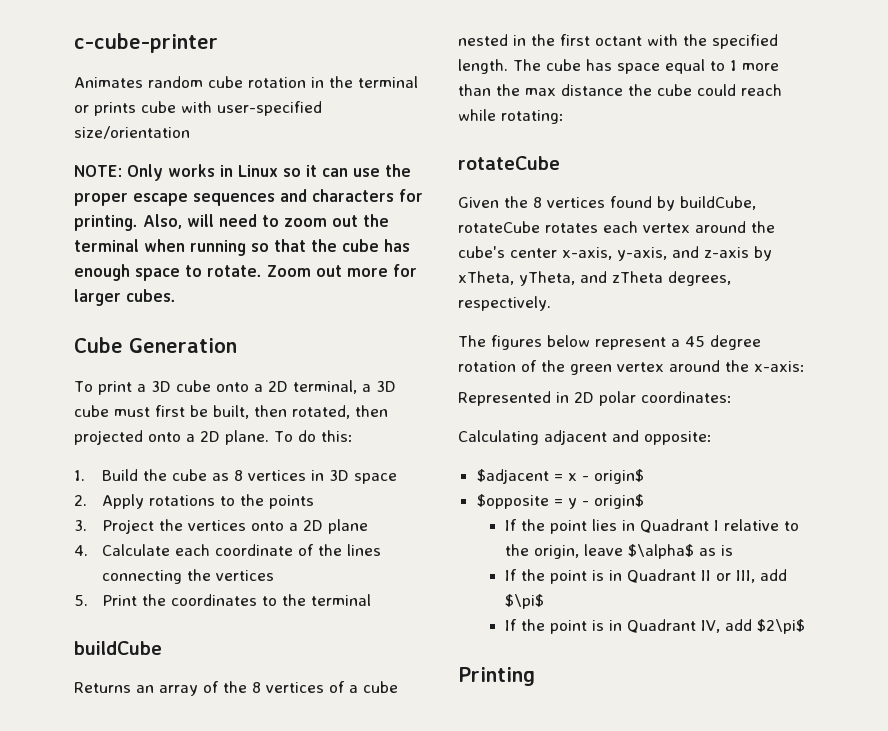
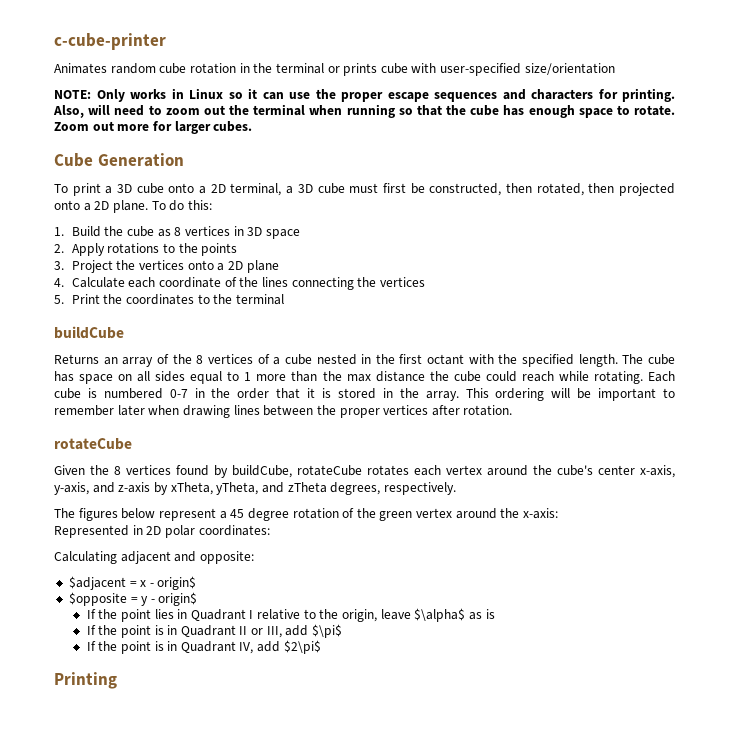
[213,405,249,419] built, -> [429,183,502,196] constructed,
(660, 68) none -> [118,371,186,382] on all sides
[501,110,564,124] rotating: -> [593,371,675,384] [54,388,676,401] [54,405,513,418] rotating. Each cube is numbered 0-7 in the order that it is stored in the array. This ordering will be important to remember later when drawing lines between the proper vertices after rotation.

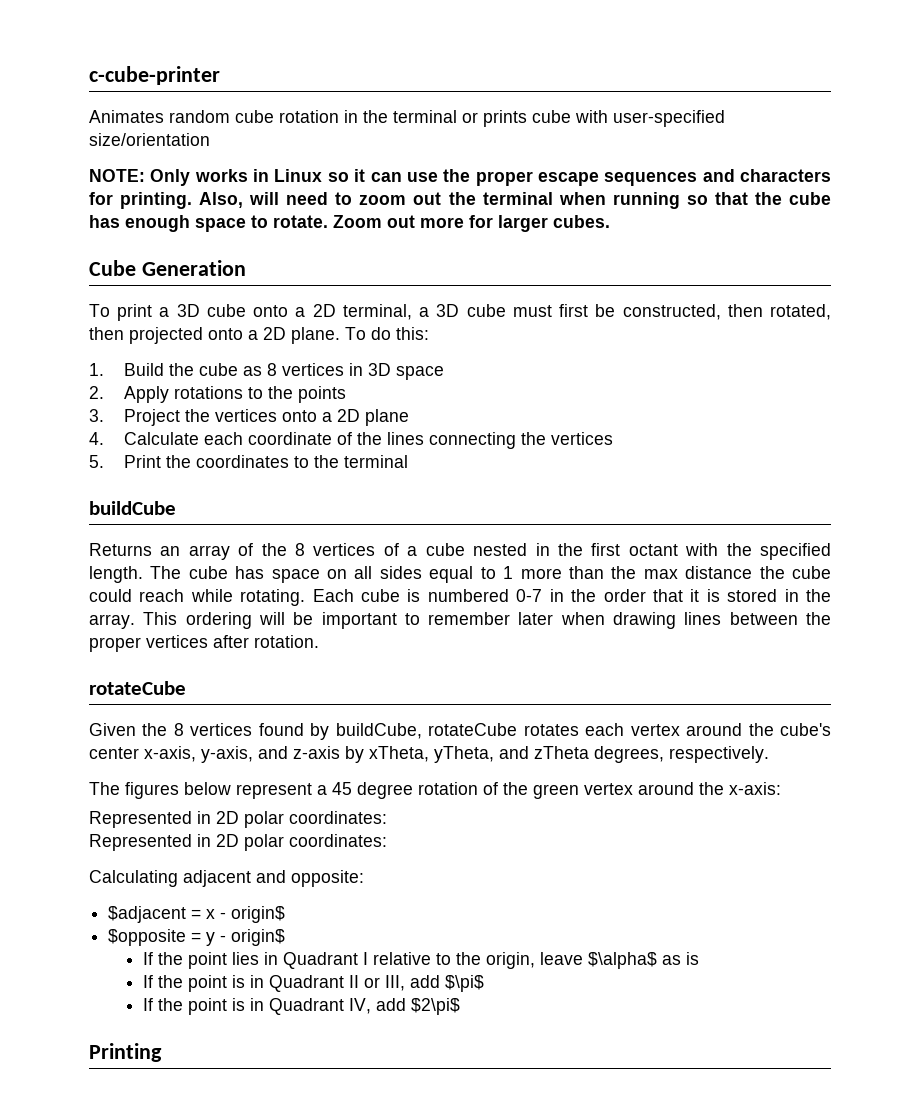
(270, 530) none -> [89,834,387,851] // Represented in 2D polar coordinates:

